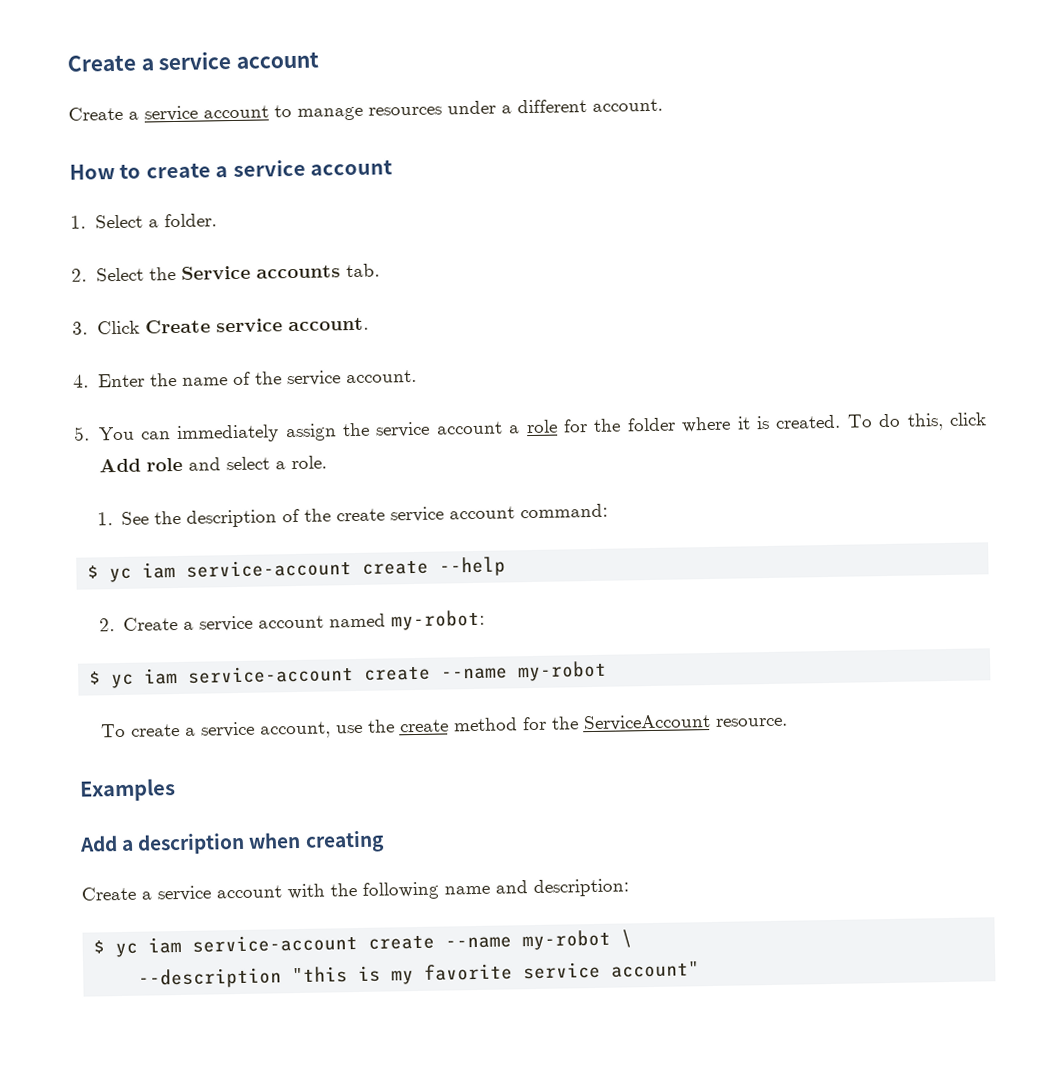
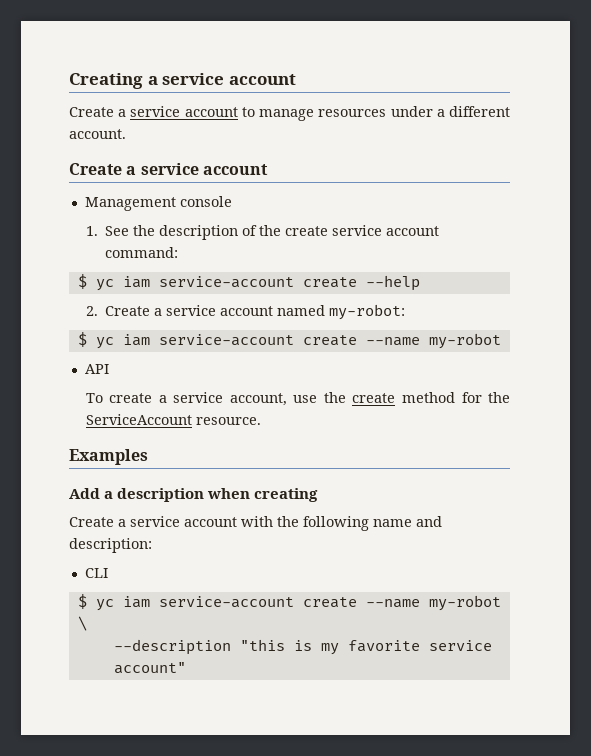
[67,54,136,72] Create -> [69,73,143,89] Creating
[69,159,393,180] [70,213,217,229] [71,263,380,282] [72,317,369,335] [73,369,417,388] [73,412,988,443] [98,455,327,473] How to create a service account // 1. Select a folder. // 2. Select the Service accounts tab. // 3. Click Create service account. // 4. Enter the name of the service account. // 5. You can immediately assign the service account a role for the folder where it is created. To do this, click Add role and select a role. -> [69,163,268,175] [84,196,232,211] Create a service account // Management console
(608, 671) none -> [84,364,109,374] // API
(629, 888) none -> [84,568,108,578] // CLI

